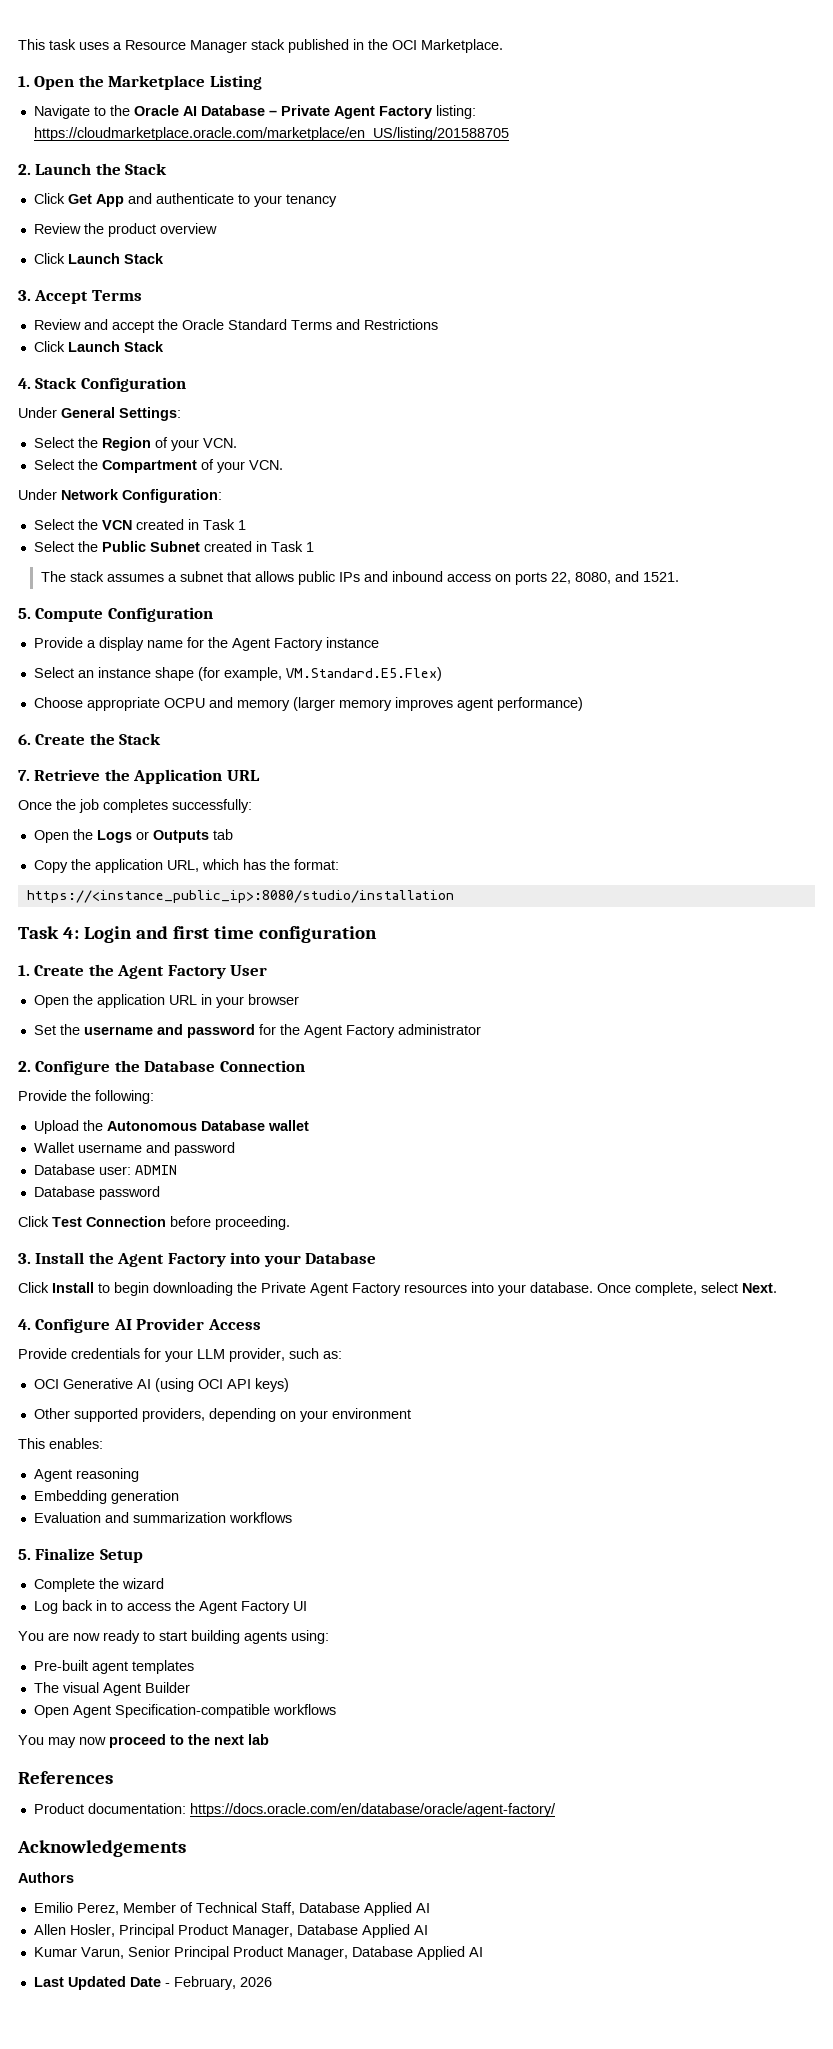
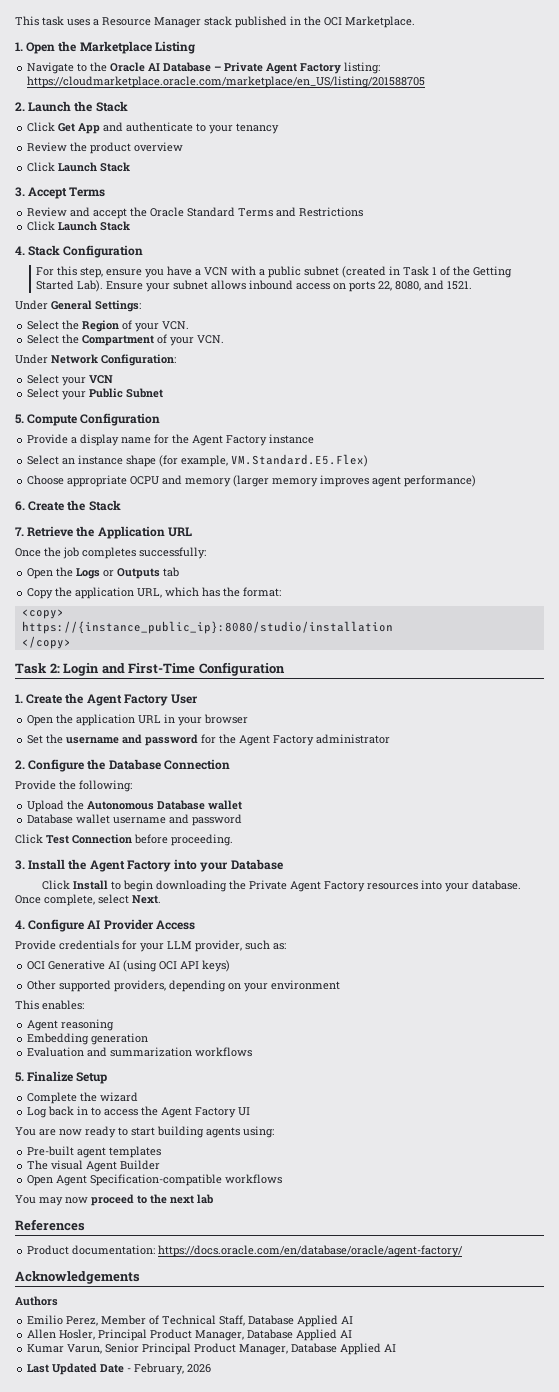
(186, 384) none -> [36,266,513,278] [36,280,473,292] // For this step, ensure you have a VCN with a public subnet (created in Task 1 of the Getting Started Lab). Ensure your subnet allows inbound access on ports 22, 8080, and 1521.
[77,519,246,530] [33,541,98,552] the VCN created in Task 1 // Select the -> [62,375,114,386] [27,388,87,400] your VCN // Select your
[203,541,314,552] [40,571,679,585] created in Task 1 // The stack assumes a subnet that allows public IPs and inbound access on ports 22, 8080, and 1521. -> (164, 393) none
[26,890,454,903] [18,926,79,939] https://<instance_public_ip>:8080/studio/installation // Task 4: -> [21,609,64,619] [21,621,393,634] [21,636,71,649] [15,663,60,674] <copy> // https://{instance_public_ip}:8080/studio/installation // </copy> // Task 2:
[172,926,377,943] first time configuration -> [128,662,285,676] First-Time Configuration
[33,1142,235,1156] [33,1164,177,1175] [33,1186,160,1200] Wallet username and password // Database user: ADMIN // Database password -> [27,814,243,826] Database wallet username and password

